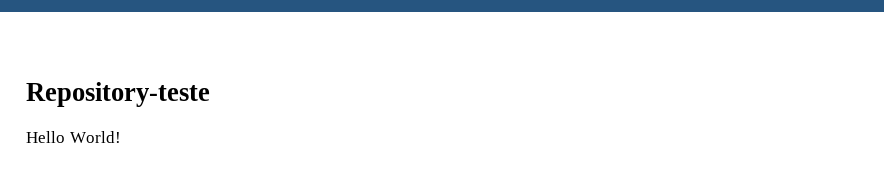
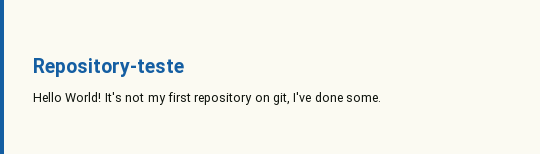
(121, 137) none -> [104,92,382,105] It's not my first repository on git, I've done some.

